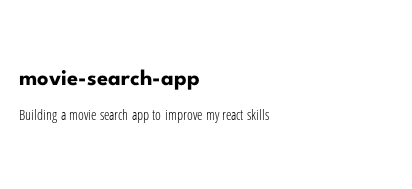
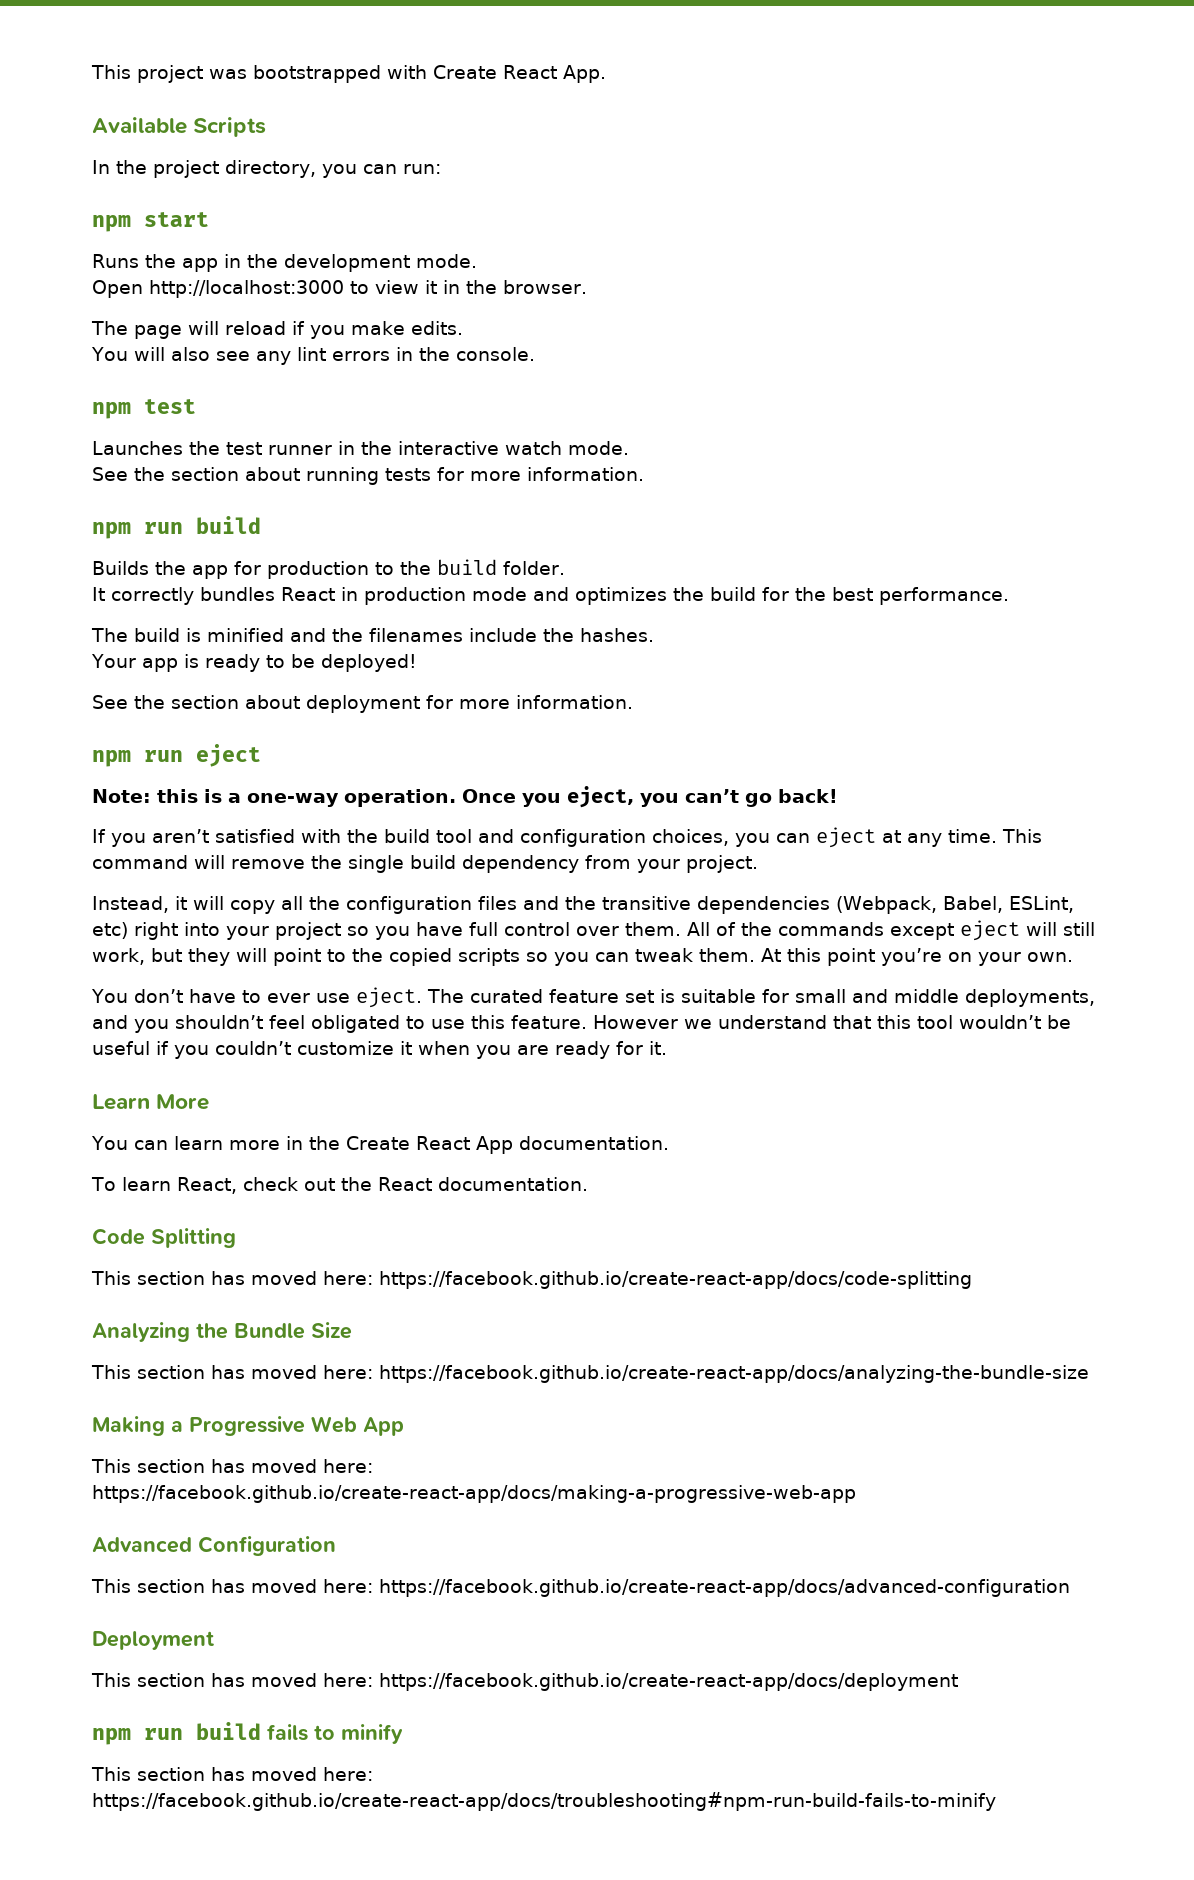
[19,69,200,90] [19,109,269,123] movie-search-app // Building a movie search app to improve my react skills -> [91,65,606,83] [92,117,267,137] [92,160,441,178] [92,212,209,232] [92,254,477,272] [92,280,587,298] [91,321,463,339] [91,347,535,365] [92,399,196,419] [92,441,629,455] [92,467,644,485] [92,516,261,539] [92,559,565,579] [92,587,1009,605] [91,628,654,642] [91,654,417,672] [92,695,633,713] [92,744,261,767] [92,786,838,808] [92,827,1042,848] [92,855,758,873] [92,896,1074,914] [92,920,1095,941] [92,948,1073,966] [91,987,1095,1008] [92,1015,1071,1033] [92,1041,667,1059] [92,1094,210,1110] [91,1136,669,1154] [91,1177,588,1194] [92,1228,236,1248] [91,1271,972,1289] [92,1322,352,1342] [91,1365,1089,1383] [92,1416,404,1436] [91,1459,373,1473] [92,1485,856,1503] [92,1536,336,1556] [91,1579,1070,1597] [92,1631,214,1650] [91,1673,958,1691] [92,1722,403,1745] [91,1767,373,1781] [92,1792,996,1811] This project was bootstrapped with Create React App. // Available Scripts // In the project directory, you can run: // npm start // Runs the app in the development mode. // Open http://localhost:3000 to view it in the browser. // The page will reload if you make edits. // You will also see any lint errors in the console. // npm test // Launches the test runner in the interactive watch mode. // See the section about running tests for more information. // npm run build // Builds the app for production to the build folder. // It correctly bundles React in production mode and optimizes the build for the best performance. // The build is minified and the filenames include the hashes. // Your app is ready to be deployed! // See the section about deployment for more information. // npm run eject // Note: this is a one-way operation. Once you eject, you can’t go back! // If you aren’t satisfied with the build tool and configuration choices, you can eject at any time. This command will remove the single build dependency from your project. // Instead, it will copy all the configuration files and the transitive dependencies (Webpack, Babel, ESLint, etc) right into your project so you have full control over them. All of the commands except eject will still work, but they will point to the copied scripts so you can tweak them. At this point you’re on your own. // You don’t have to ever use eject. The curated feature set is suitable for small and middle deployments, and you shouldn’t feel obligated to use this feature. However we understand that this tool wouldn’t be useful if you couldn’t customize it when you are ready for it. // Learn More // You can learn more in the Create React App documentation. // To learn React, check out the React documentation. // Code Splitting // This section has moved here: https://facebook.github.io/create-react-app/docs/code-splitting // Analyzing the Bundle Size // This section has moved here: https://facebook.github.io/create-react-app/docs/analyzing-the-bundle-size // Making a Progressive Web App // This section has moved here: https://facebook.github.io/create-react-app/docs/making-a-progressive-web-app // Advanced Configuration // This section has moved here: https://facebook.github.io/create-react-app/docs/advanced-configuration // Deployment // This section has moved here: https://facebook.github.io/create-react-app/docs/deployment // npm run build fails to minify // This section has moved here: https://facebook.github.io/create-react-app/docs/troubleshooting#npm-run-build-fails-to-minify

